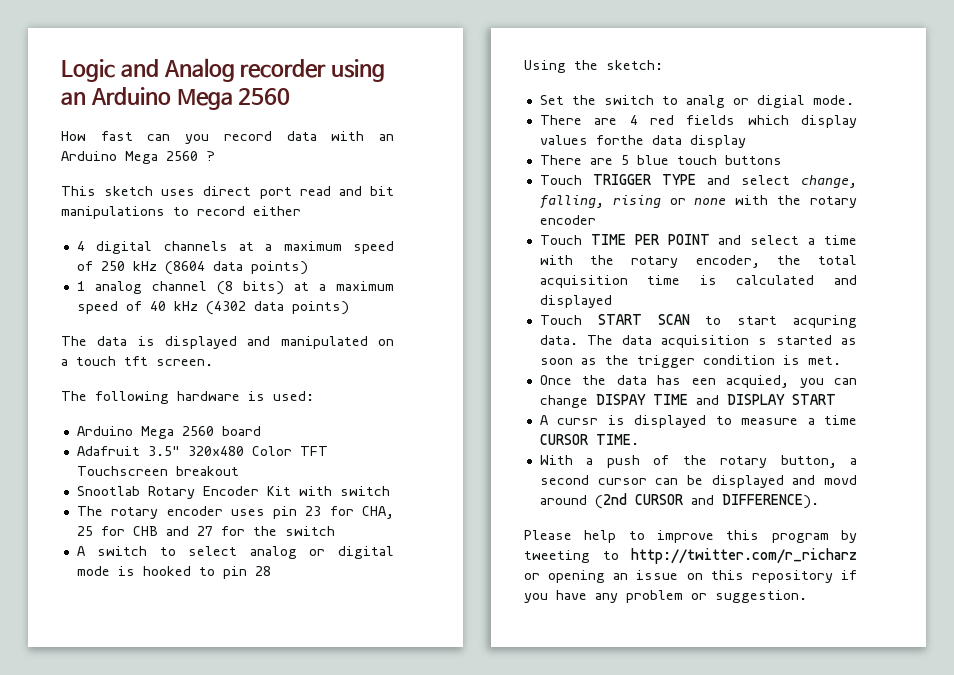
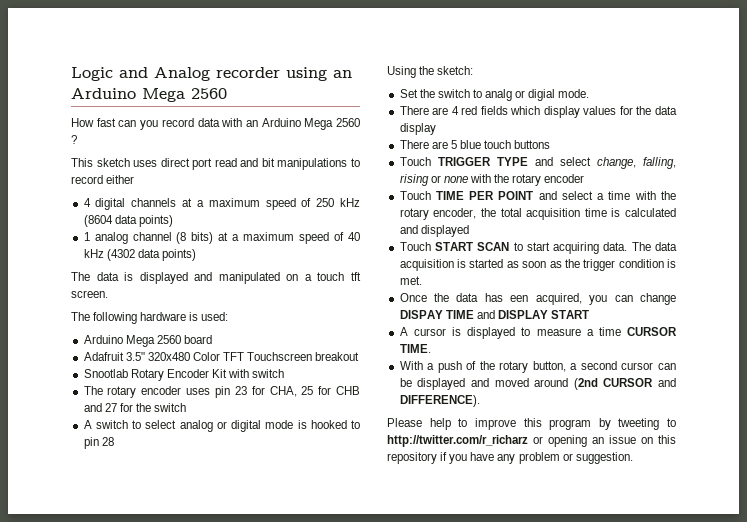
[595,135,644,145] forthe -> [619,106,652,115] for the
[793,315,857,328] acquring -> [553,242,600,254] acquiring
[757,338,767,345] s -> [457,259,467,268] is
[726,375,790,388] acquied, -> [535,293,582,305] acquired,
[557,418,599,425] cursr -> [413,328,446,336] cursor
[824,475,857,485] movd -> [494,378,529,387] moved

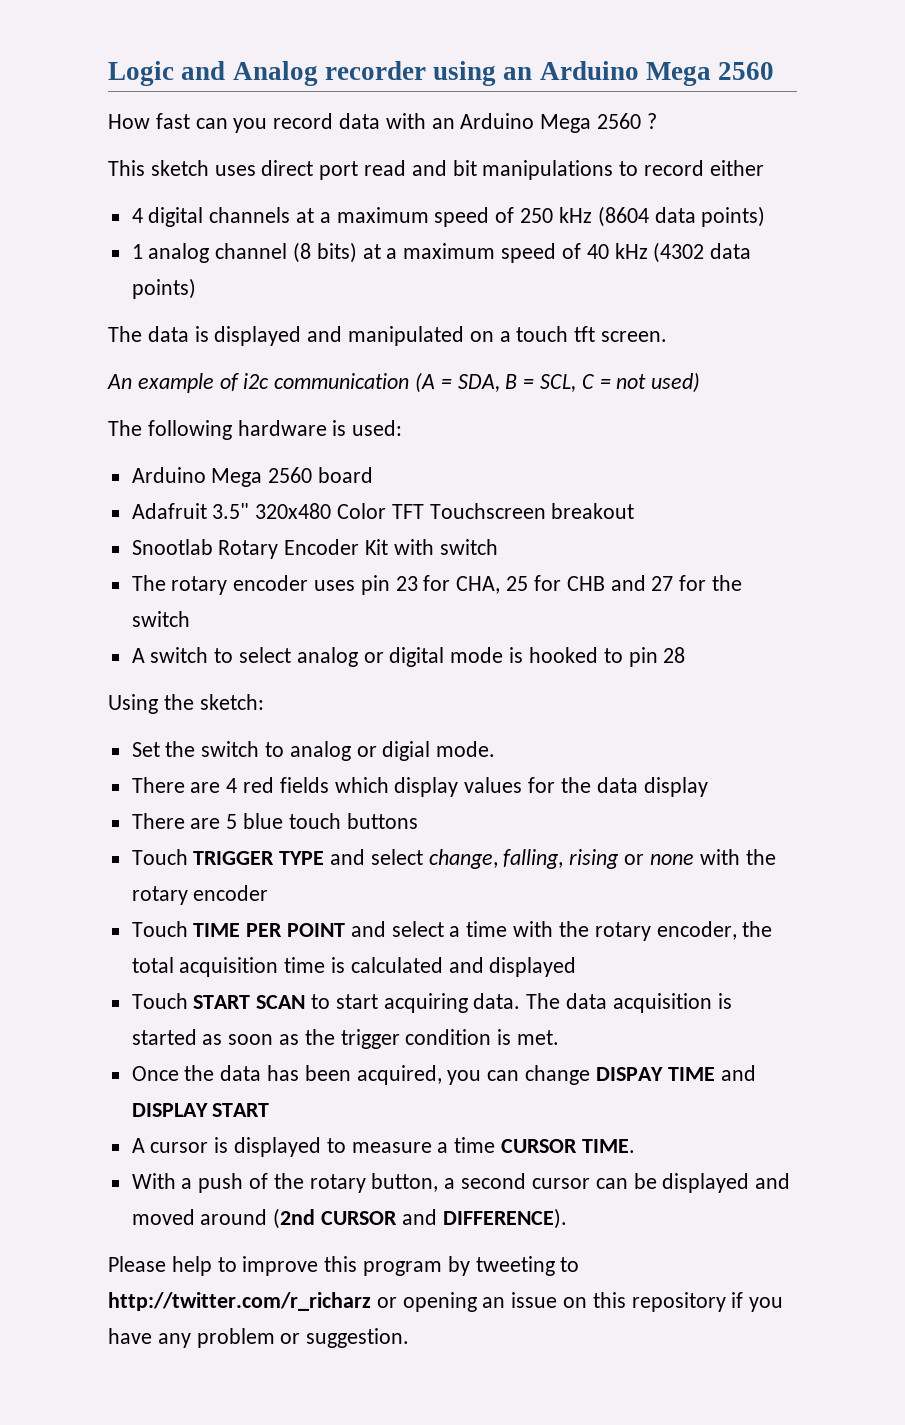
(108, 294) none -> [107,372,701,393] // An example of i2c communication (A = SDA, B = SCL, C = not used)
[485,89,513,101] analg -> [289,741,351,761] analog
[510,295,529,302] een -> [304,1065,351,1081] been

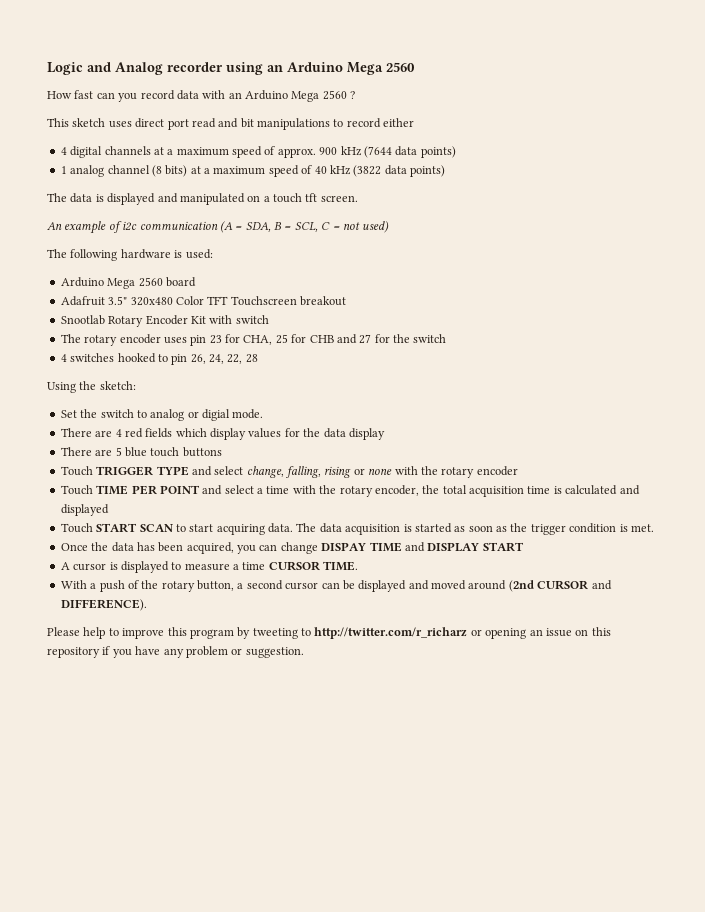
[520,206,649,227] 250 kHz (8604 -> [277,146,392,158] approx. 900 kHz (7644
[653,242,705,263] (4302 -> [353,165,382,177] (3822
[131,647,658,667] A switch to select analog or digital mode is hooked to pin -> [60,353,243,365] 4 switches hooked to pin 26, 24, 22,

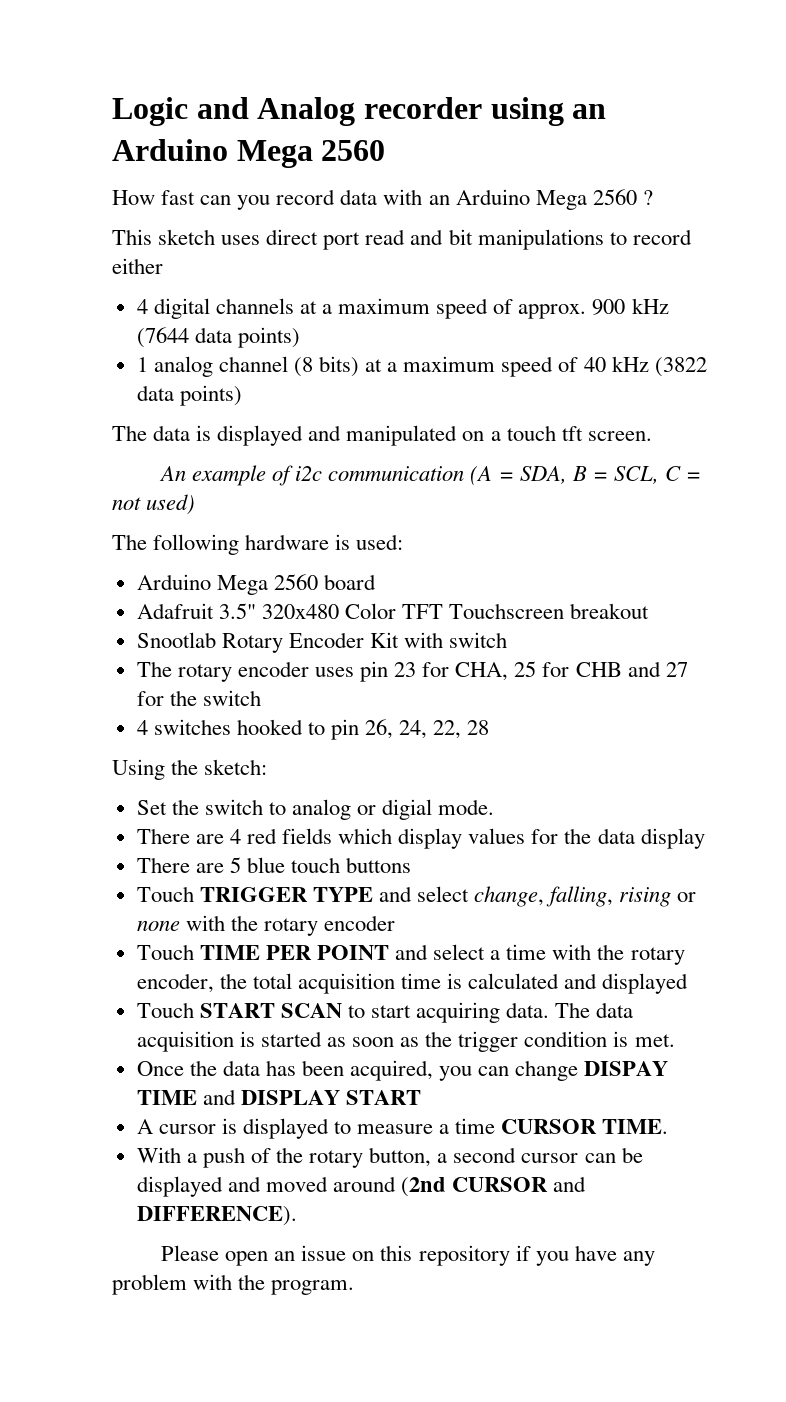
[83,627,527,639] help to improve this program by tweeting to http://twitter.com/r_richarz or opening -> [225,1251,269,1266] open
[231,647,304,658] or suggestion. -> [193,1274,355,1295] with the program.

